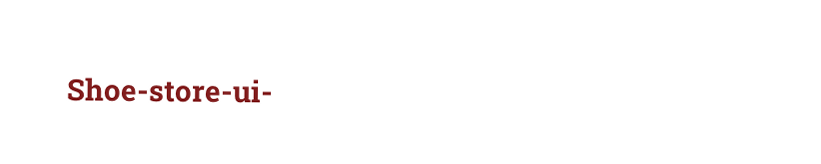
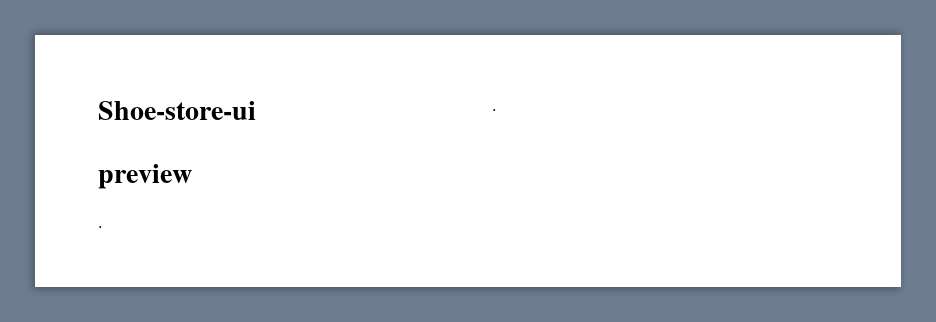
[66,77,274,104] Shoe-store-ui- -> [98,101,256,120] [98,164,192,189] [98,226,103,228] [492,109,497,111] Shoe-store-ui // preview // . // .

